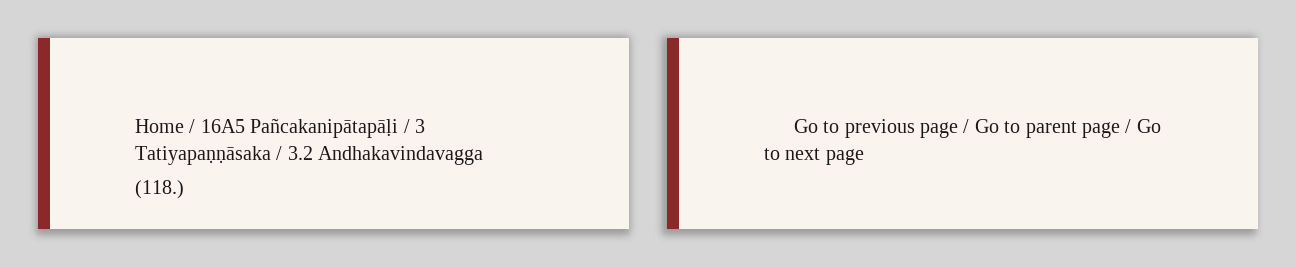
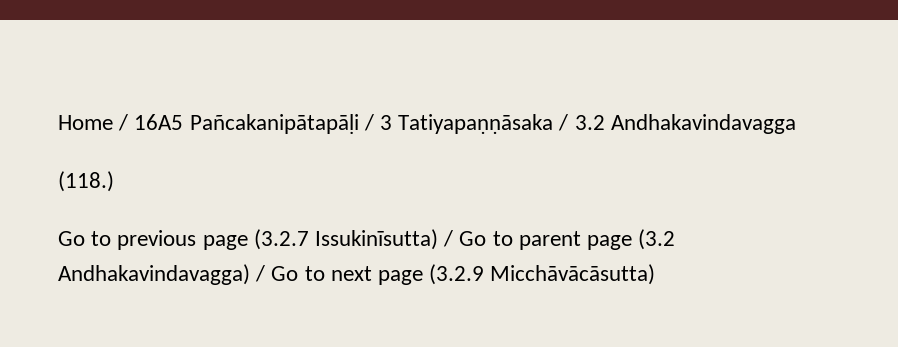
(958, 130) none -> [253,229,439,250] (3.2.7 Issukinīsutta)
(1120, 130) none -> [638,229,676,250] [58,264,250,285] (3.2 Andhakavindavagga)
(864, 157) none -> [429,264,656,285] (3.2.9 Micchāvācāsutta)

